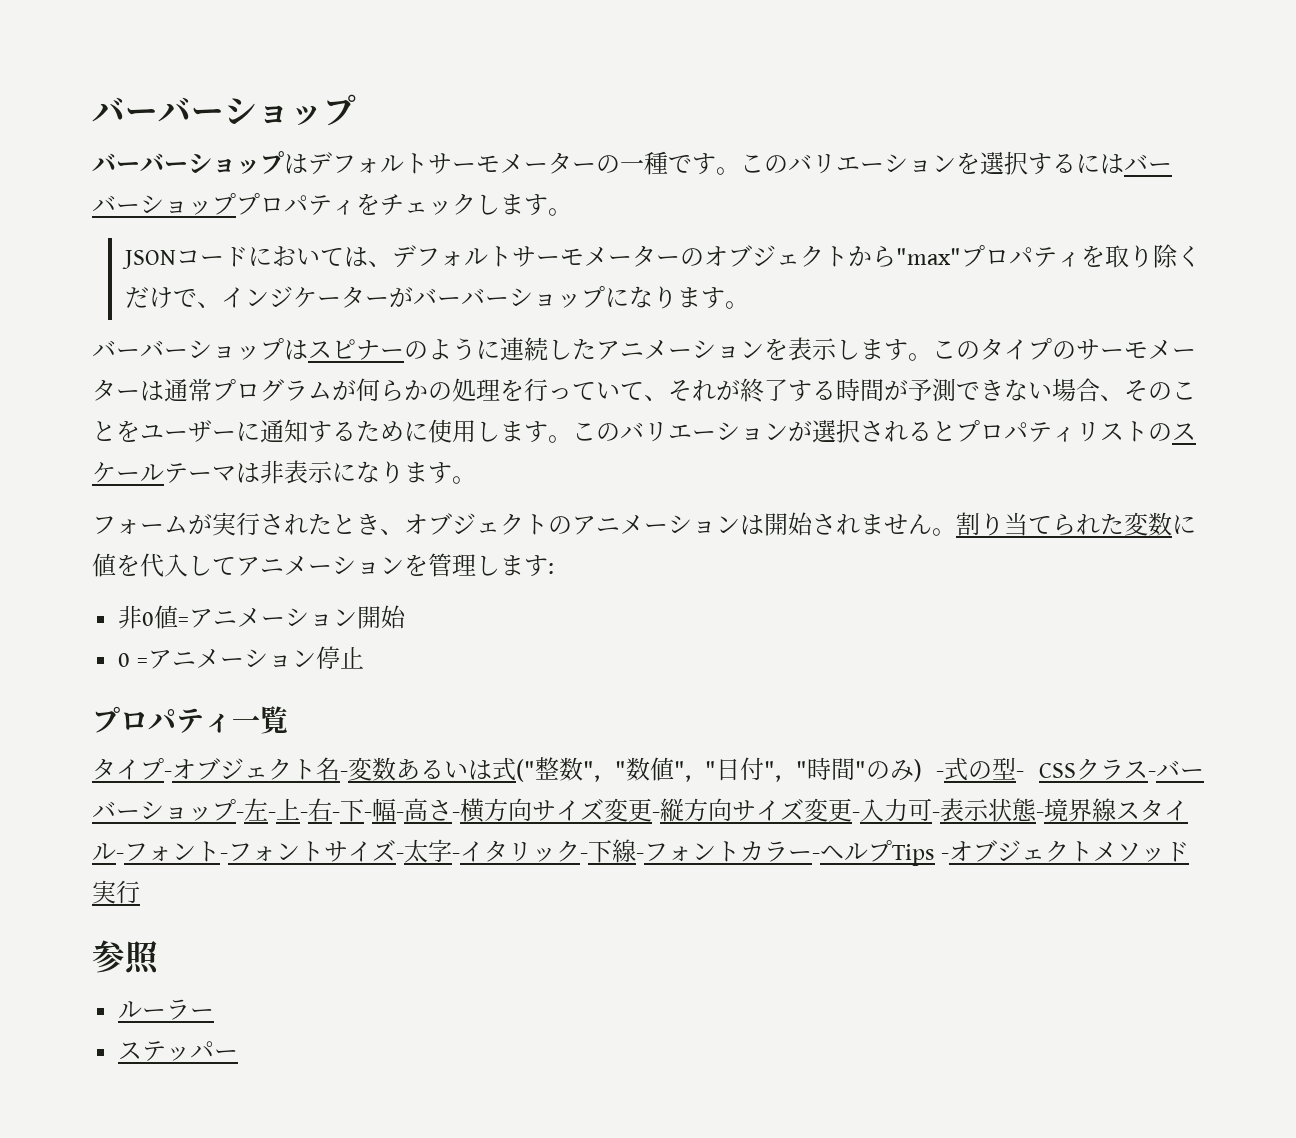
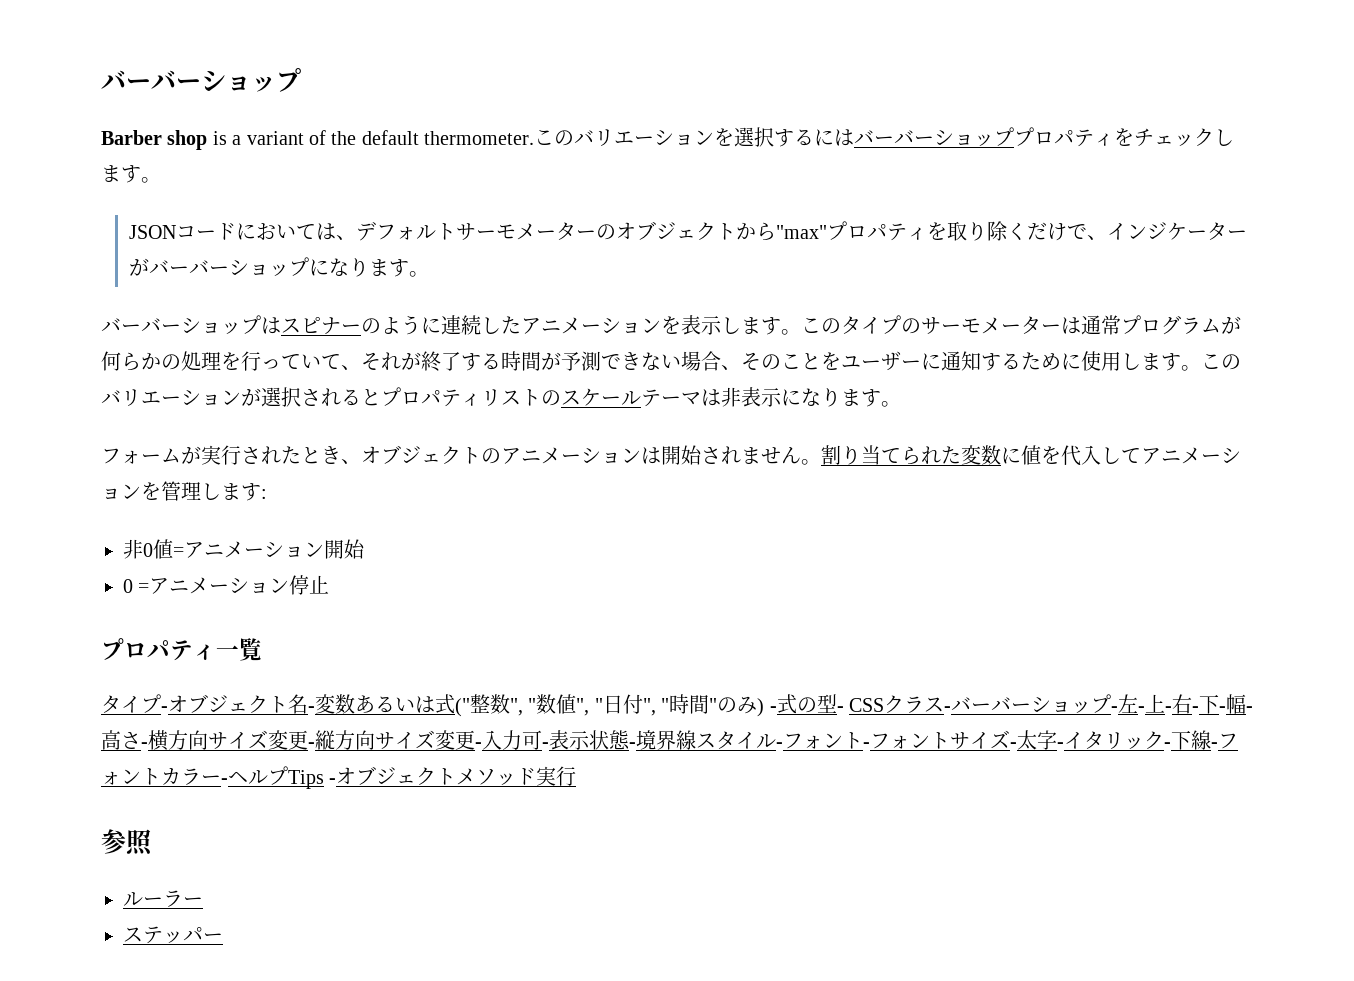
[92,151,740,175] バーバーショップはデフォルトサーモメーターの一種です。 -> [101,130,535,150] Barber shop is a variant of the default thermometer.

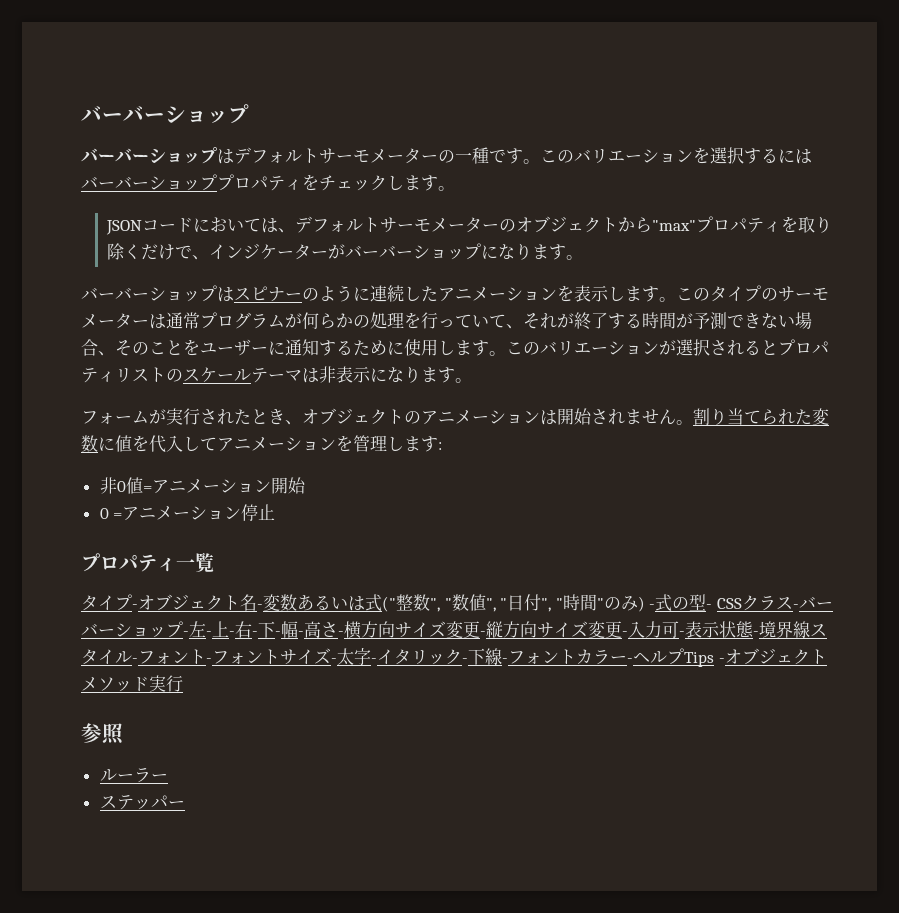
[101,130,535,150] Barber shop is a variant of the default thermometer. -> [81,147,540,164] バーバーショップはデフォルトサーモメーターの一種です。

